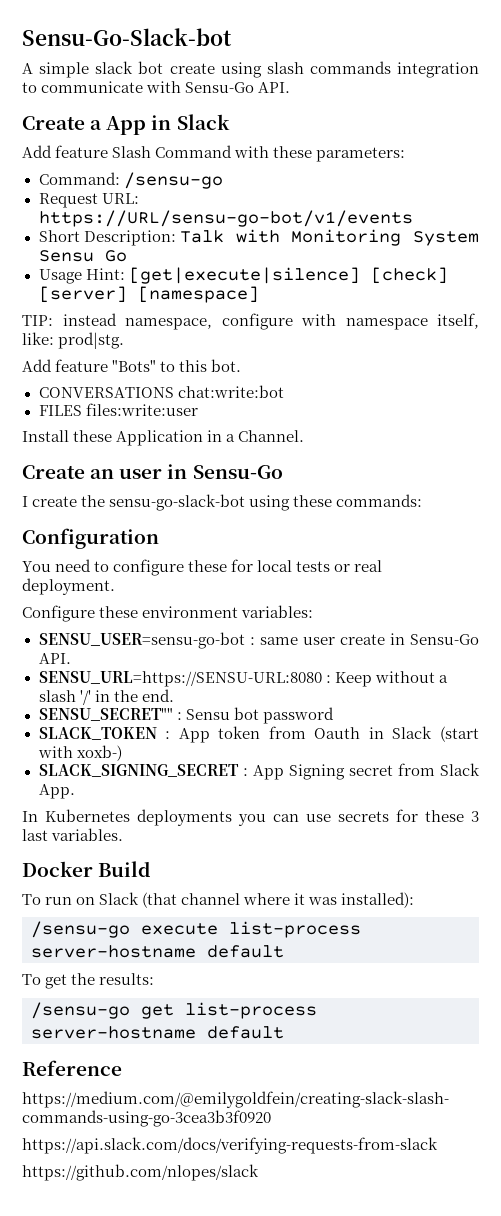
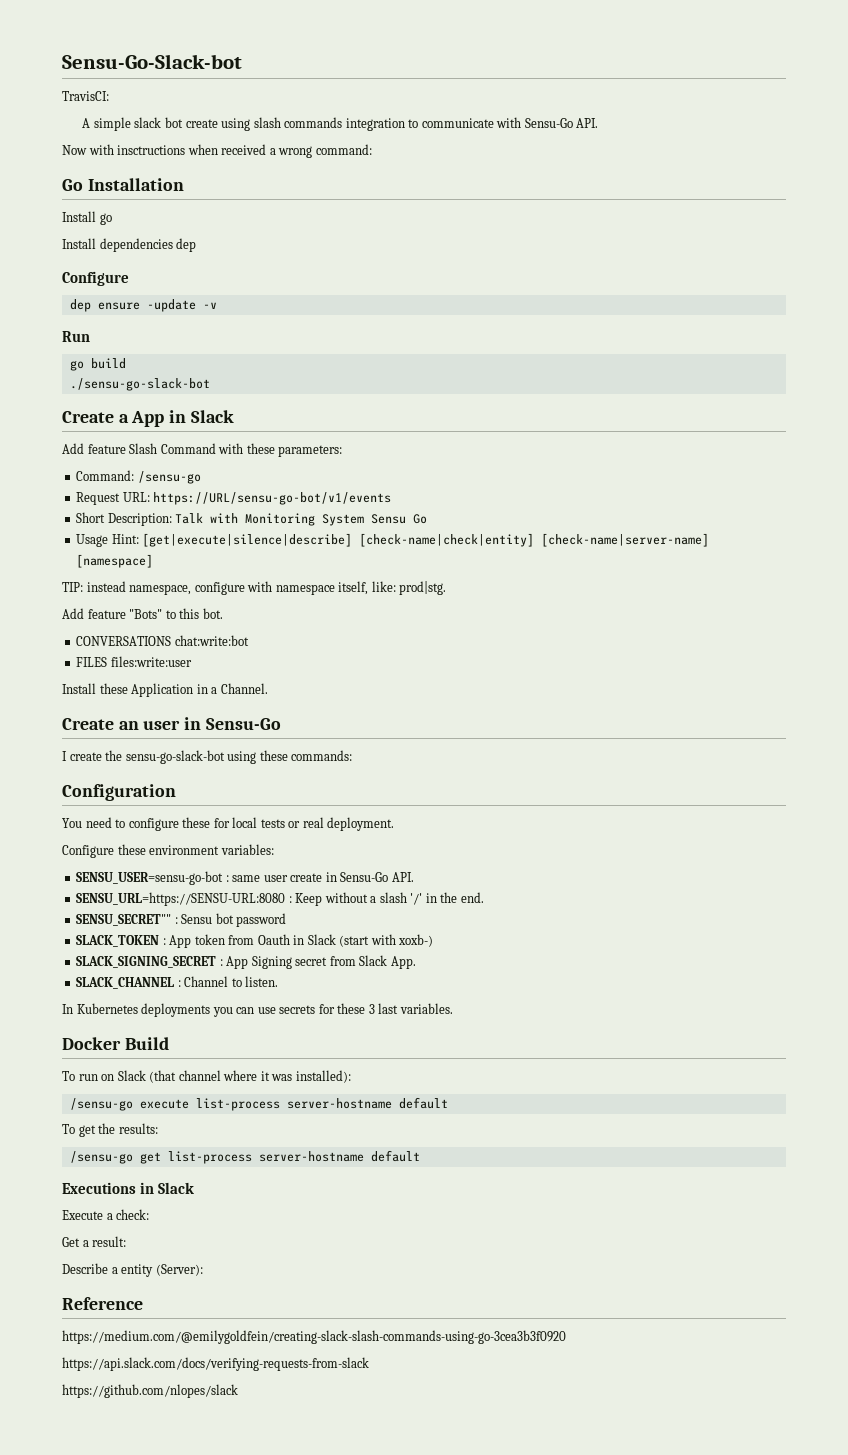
(232, 37) none -> [62,91,109,101] // TravisCI:
(291, 87) none -> [62,144,372,158] [62,178,184,191] [62,211,112,225] [62,238,197,252] [62,271,129,286] [69,299,217,312] [62,331,90,342] [69,358,126,371] [69,378,210,391] // Now with insctructions when received a wrong command: // Go Installation // Install go // Install dependencies dep // Configure // dep ensure -update -v // Run // go build // ./sensu-go-slack-bot
[128,267,448,284] [38,286,127,303] [get|execute|silence] [check] [server] -> [142,533,710,547] [get|execute|silence|describe] [check-name|check|entity] [check-name|server-name]
(75, 791) none -> [76,976,279,989] // SLACK_CHANNEL : Channel to listen.
(284, 1032) none -> [62,1182,195,1194] [62,1209,150,1220] [62,1236,127,1247] [62,1263,203,1277] // Executions in Slack // Execute a check: // Get a result: // Describe a entity (Server):

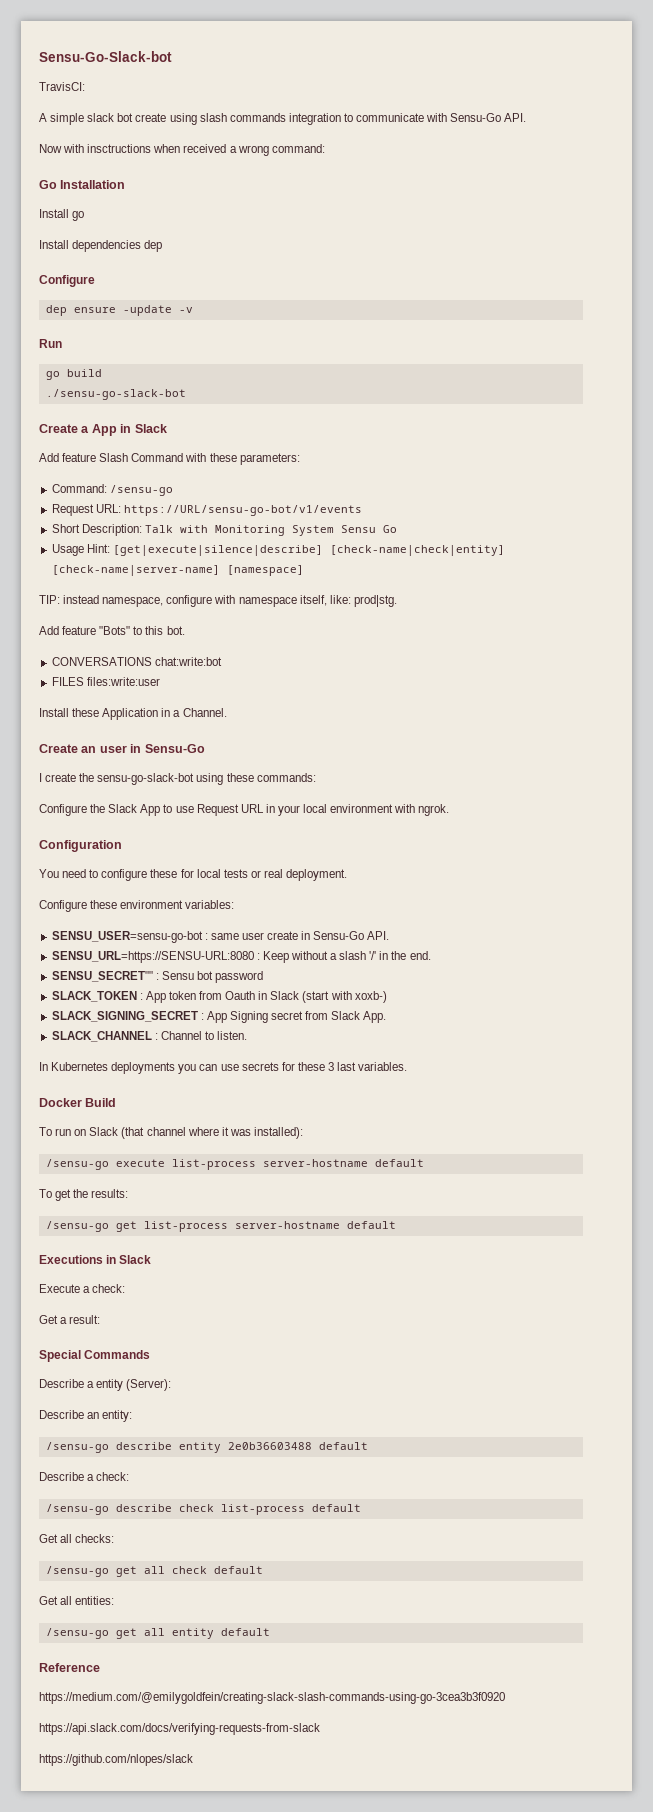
(353, 755) none -> [39,804,450,816] // Configure the Slack App to use Request URL in your local environment with ngrok.
(127, 1241) none -> [39,1350,151,1362] // Special Commands
(203, 1270) none -> [39,1410,133,1422] [45,1442,368,1453] [39,1472,130,1481] [45,1504,361,1515] [39,1534,115,1543] [45,1566,263,1577] [39,1596,115,1605] [45,1628,270,1639] // Describe an entity: // /sensu-go describe entity 2e0b36603488 default // Describe a check: // /sensu-go describe check list-process default // Get all checks: // /sensu-go get all check default // Get all entities: // /sensu-go get all entity default

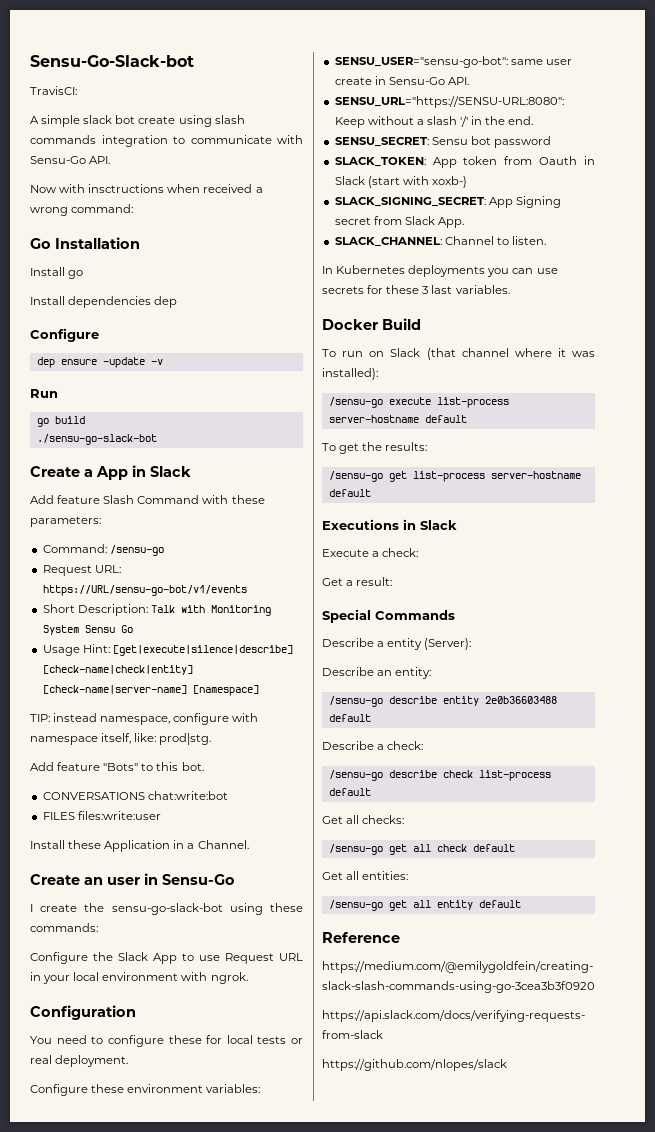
[51,931,208,943] SENSU_USER=sensu-go-bot : -> [334,56,508,68] SENSU_USER="sensu-go-bot":
[51,951,260,963] SENSU_URL=https://SENSU-URL:8080 : -> [334,96,564,108] SENSU_URL="https://SENSU-URL:8080":
[51,971,159,982] SENSU_SECRET"" : -> [334,137,429,147] SENSU_SECRET:
[51,991,143,1002] SLACK_TOKEN : -> [334,157,426,167] SLACK_TOKEN:
[51,1011,204,1022] SLACK_SIGNING_SECRET : -> [334,197,486,207] SLACK_SIGNING_SECRET:
[51,1031,158,1042] SLACK_CHANNEL : -> [334,237,442,247] SLACK_CHANNEL:

